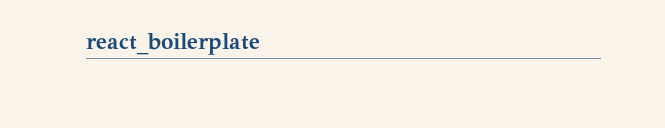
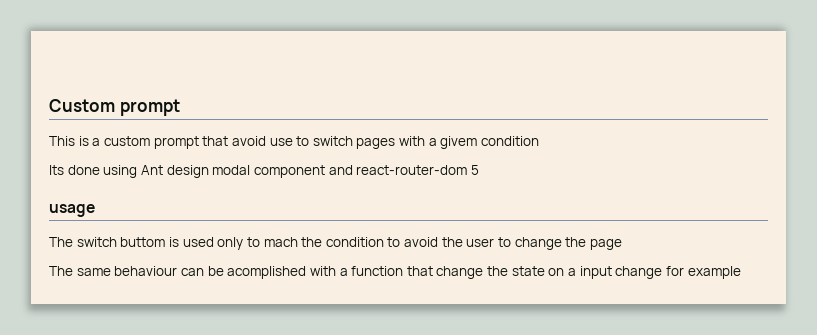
[86,33,260,55] react_boilerplate -> [49,99,180,116] [49,136,540,149] [49,165,479,178] [49,204,95,217] [49,237,622,250] [49,266,741,279] Custom prompt // This is a custom prompt that avoid use to switch pages with a givem condition // Its done using Ant design modal component and react-router-dom 5 // usage // The switch buttom is used only to mach the condition to avoid the user to change the page // The same behaviour can be acomplished with a function that change the state on a input change for example

